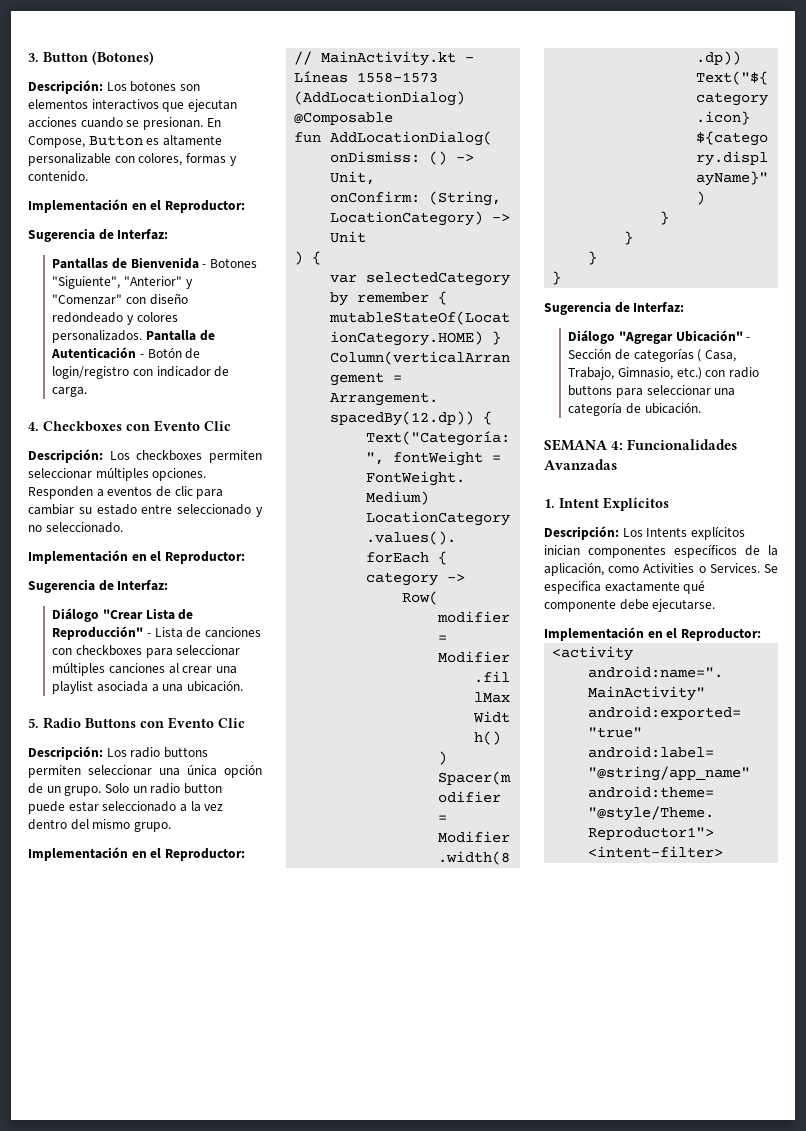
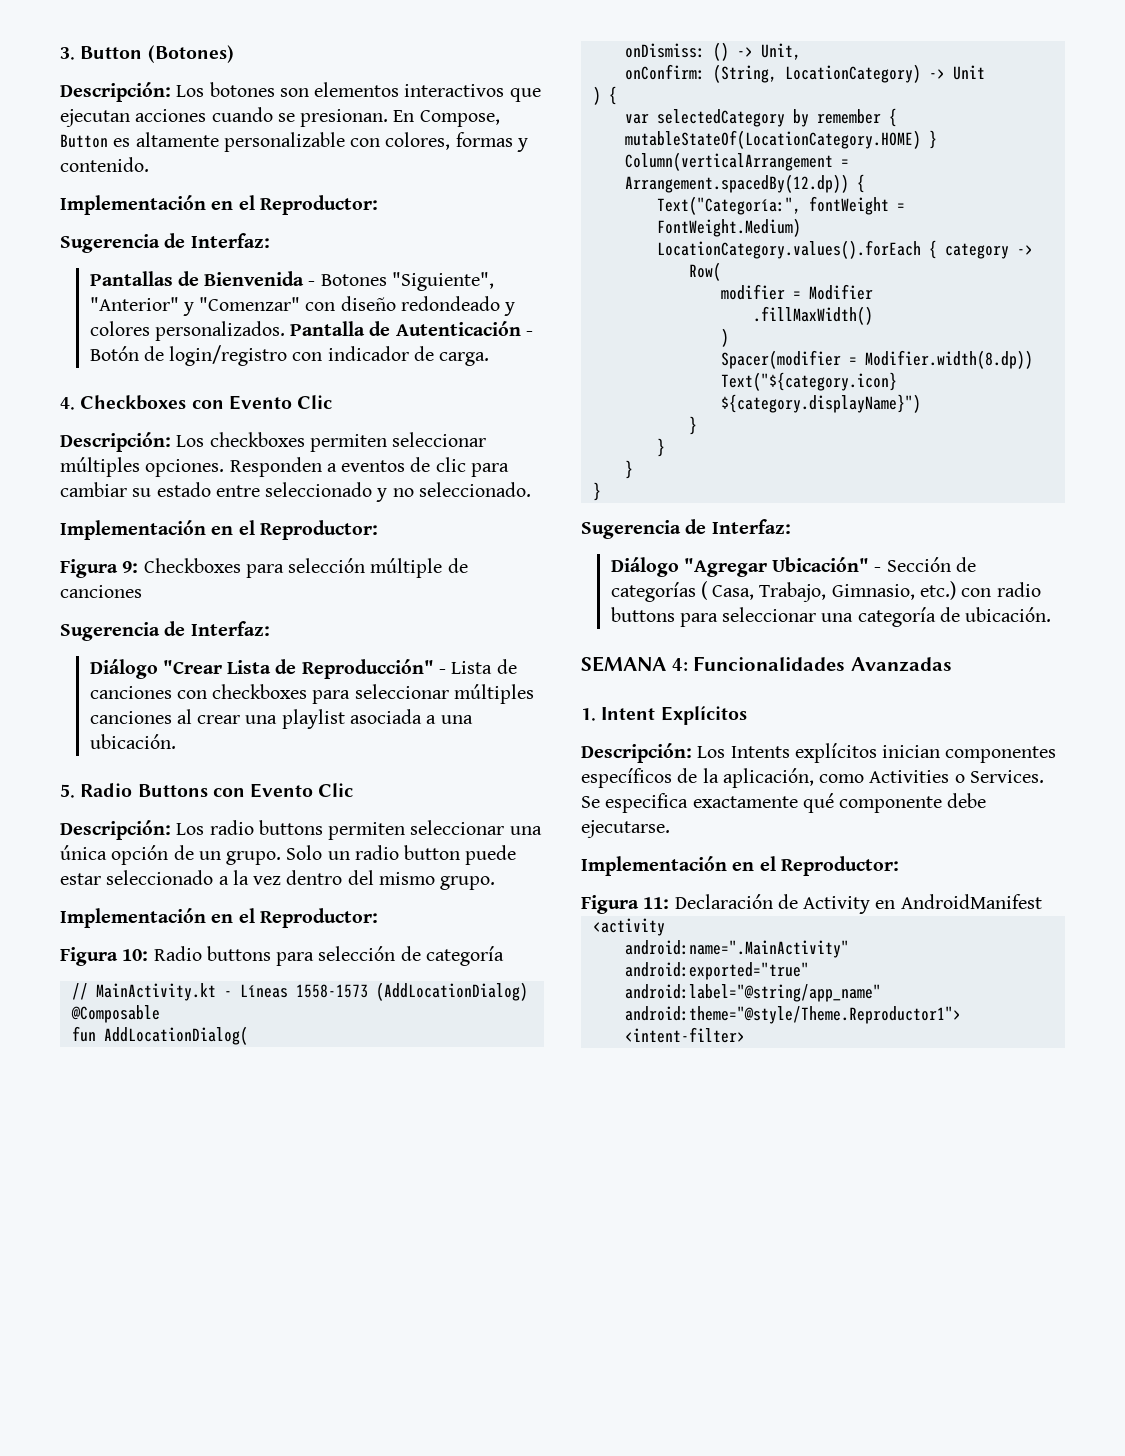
(245, 557) none -> [60,558,468,578] [60,585,142,598] // Figura 9: Checkboxes para selección múltiple de canciones
(245, 854) none -> [60,946,504,966] // Figura 10: Radio buttons para selección de categoría
(761, 634) none -> [581,894,1042,914] // Figura 11: Declaración de Activity en AndroidManifest

